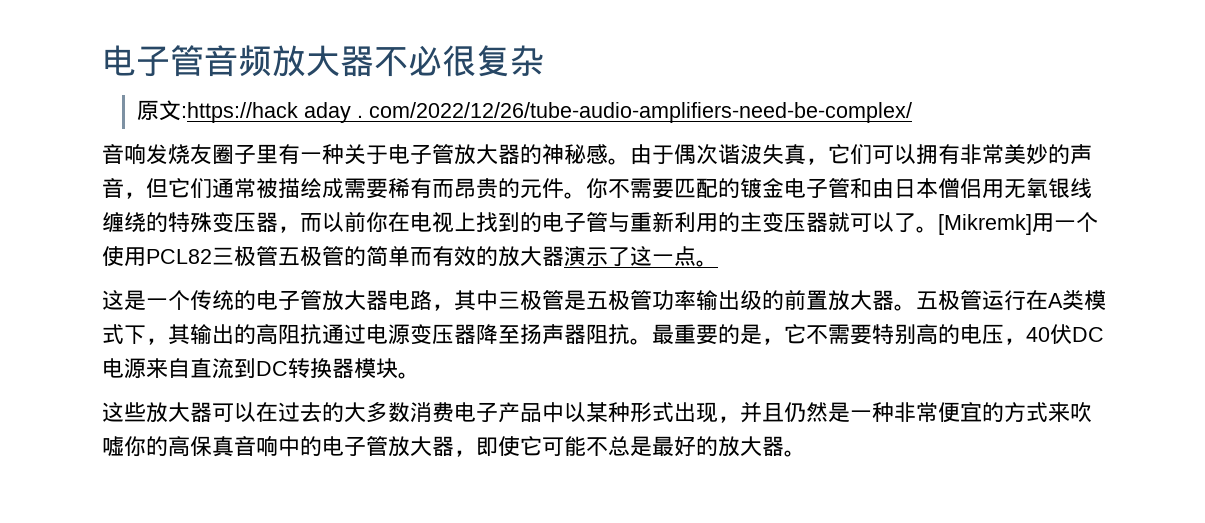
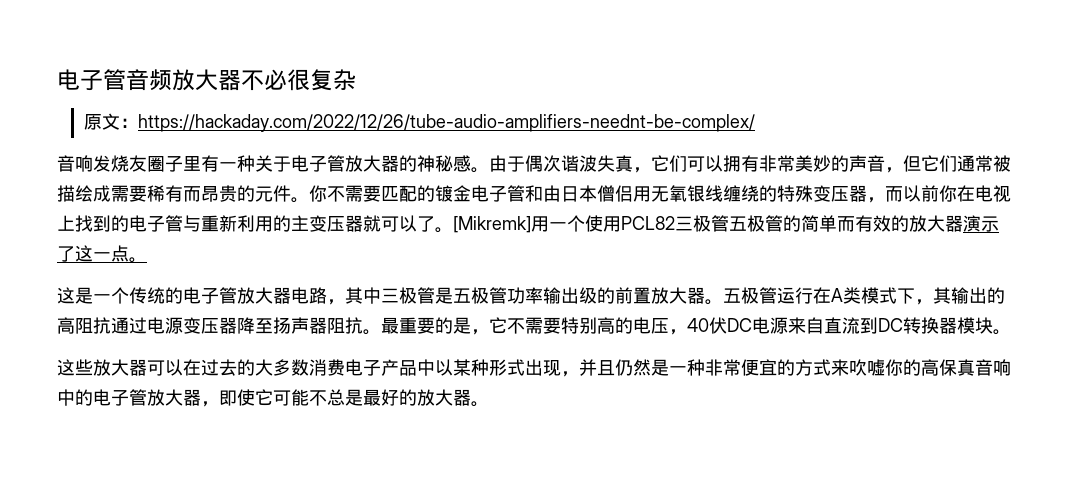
[180,102,912,123] :https://hack aday . com/2022/12/26/tube-audio-amplifiers-need-be-complex/ -> [119,114,755,132] ：https://hackaday.com/2022/12/26/tube-audio-amplifiers-neednt-be-complex/

